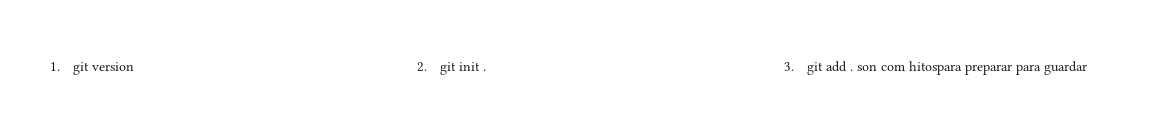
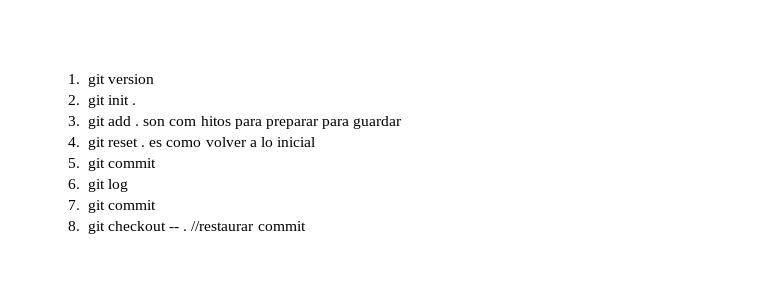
[909,61,963,75] hitospara -> [200,116,262,129] hitos para
(1088, 68) none -> [68,137,316,150] [68,158,156,171] [68,179,128,192] [68,200,156,213] [68,221,306,234] // 4. git reset . es como volver a lo inicial // 5. git commit // 6. git log // 7. git commit // 8. git checkout -- . //restaurar commit

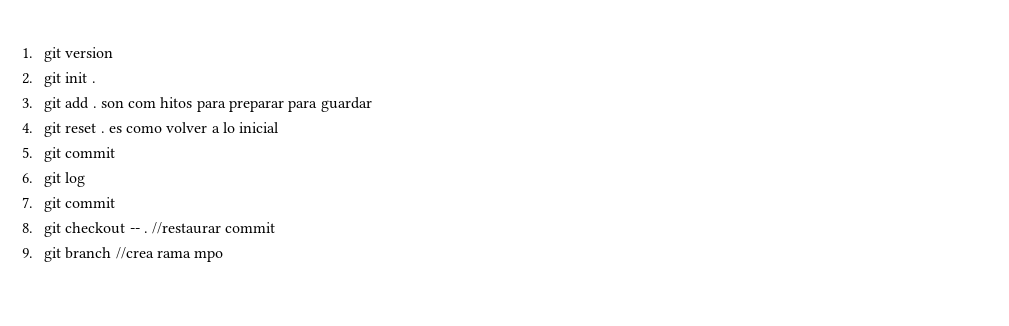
(306, 226) none -> [22,247,224,262] // 9. git branch //crea rama mpo

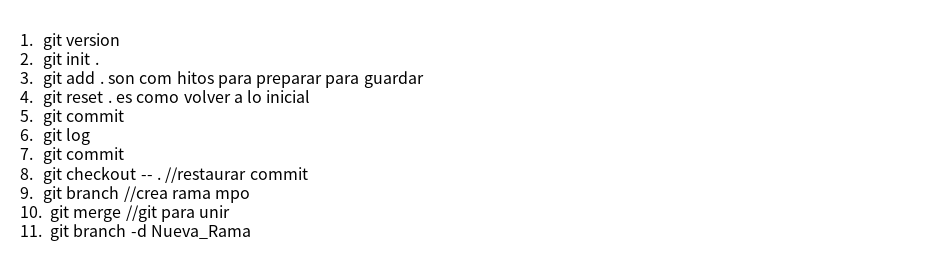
(224, 256) none -> [20,205,231,222] [20,224,251,241] // 10. git merge //git para unir // 11. git branch -d Nueva_Rama

